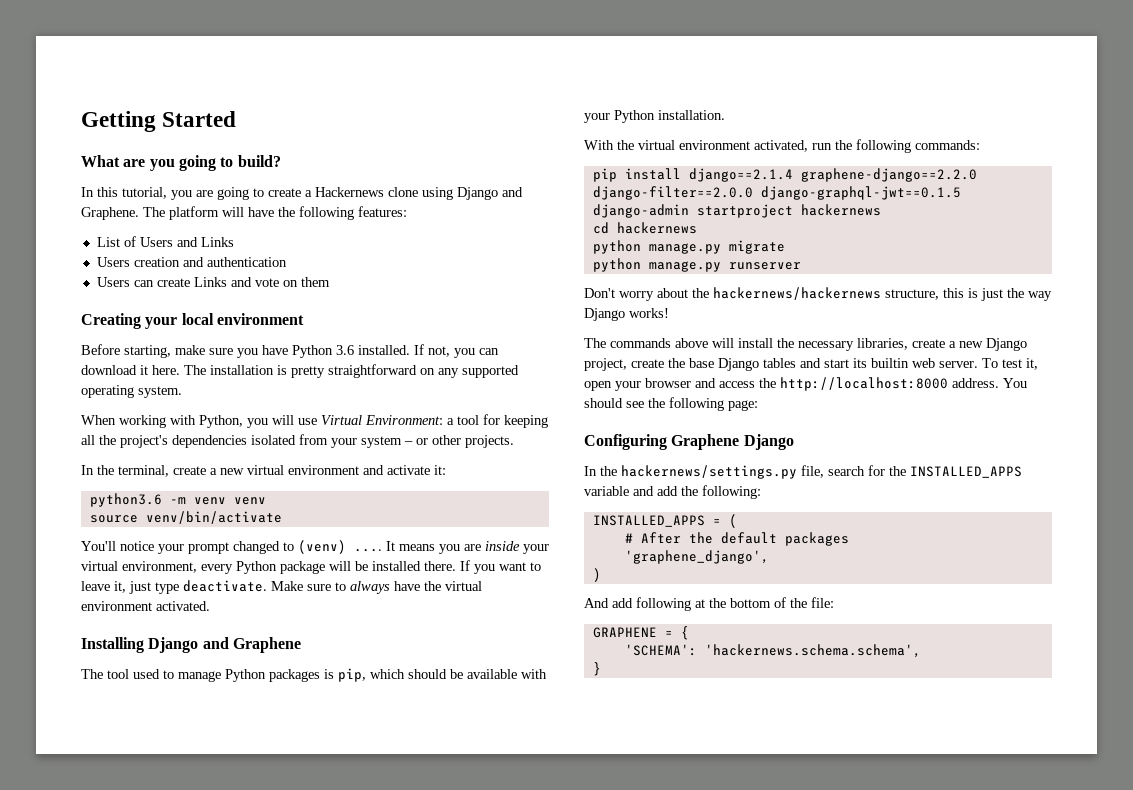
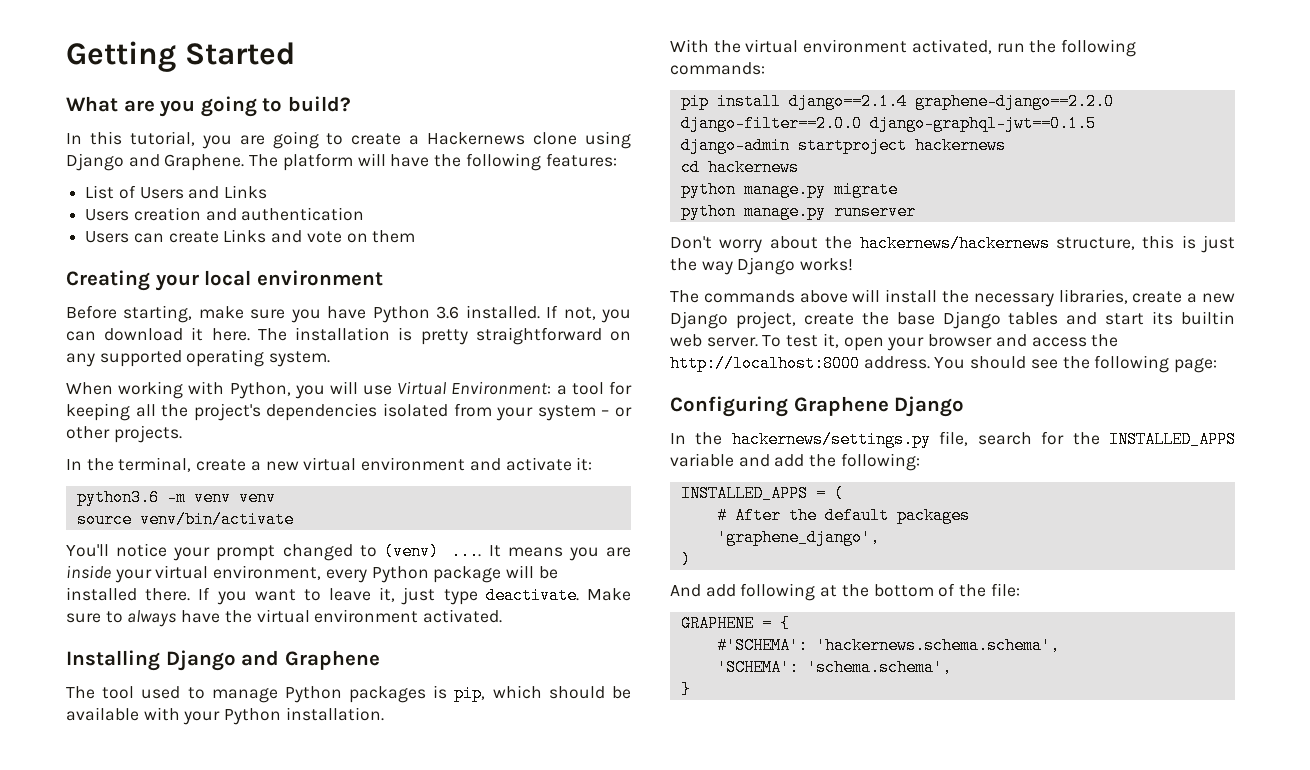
[624,644,697,656] 'SCHEMA': -> [716,637,808,654] #'SCHEMA':
(921, 651) none -> [716,659,952,676] // 'SCHEMA': 'schema.schema',

